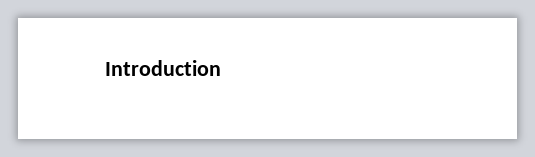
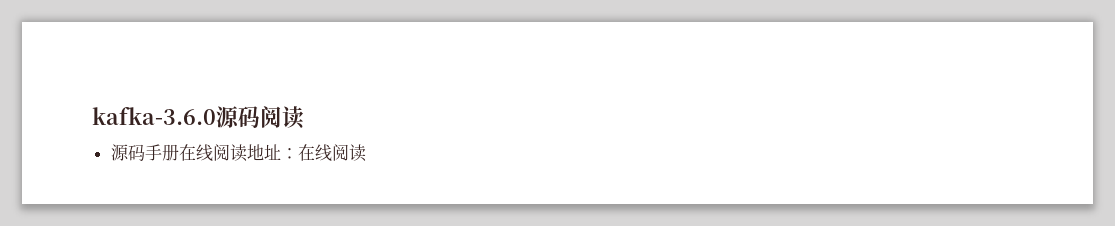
[105,60,221,76] Introduction -> [92,106,305,129] [110,144,366,162] kafka-3.6.0源码阅读 // 源码手册在线阅读地址：在线阅读

